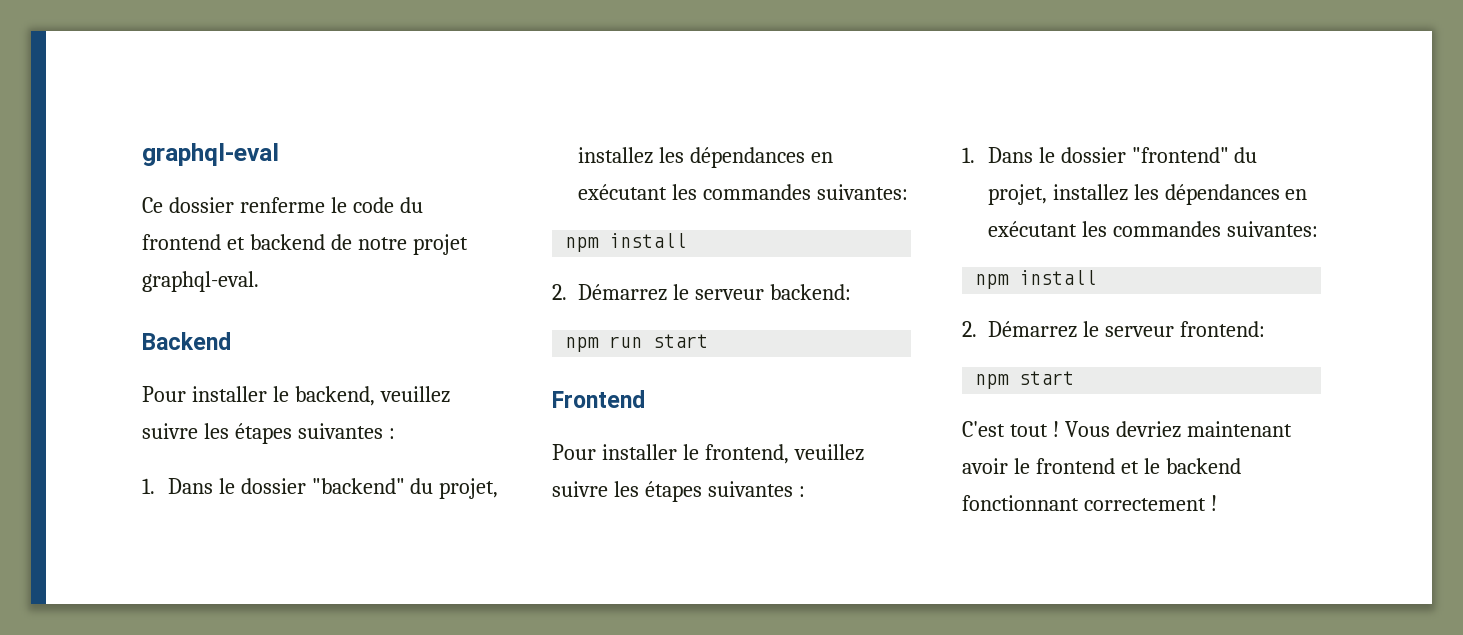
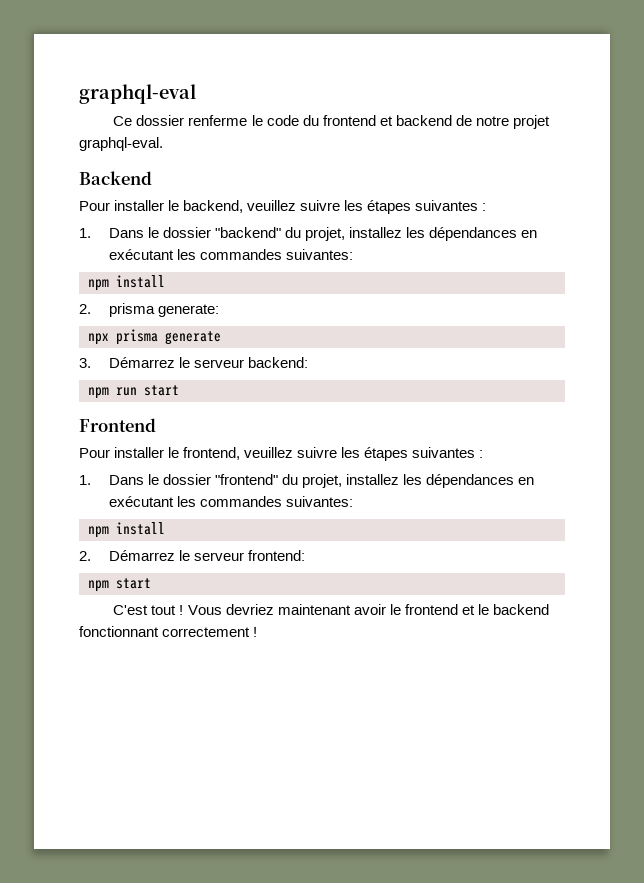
(567, 292) none -> [108,303,219,317] [88,329,221,345] [79,358,91,368] prisma generate: // npx prisma generate // 3.

